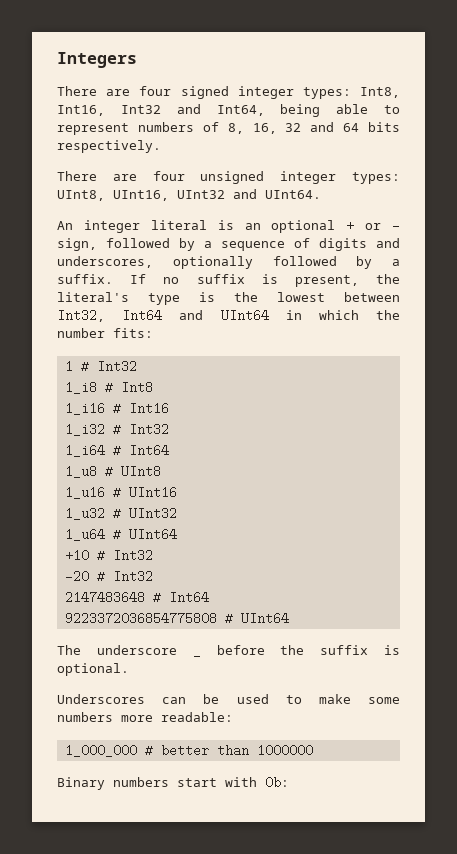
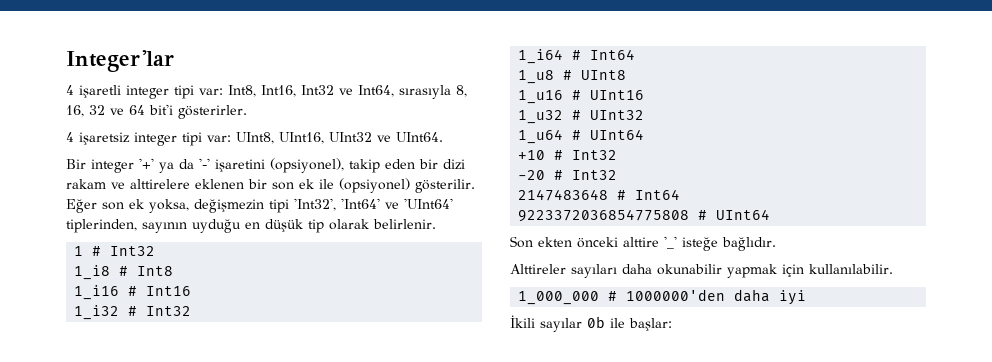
[57,52,137,68] [57,86,400,99] [57,104,400,117] [57,122,400,135] [57,140,161,153] [57,171,401,184] Integers // There are four signed integer types: Int8, Int16, Int32 and Int64, being able to represent numbers of 8, 16, 32 and 64 bits respectively. // There are four unsigned integer types: -> [66,50,174,72] [66,85,467,99] [66,104,247,119] [66,132,231,146] Integer'lar // 4 işaretli integer tipi var: Int8, Int16, Int32 ve Int64, sırasıyla 8, 16, 32 ve 64 bit'i gösterirler. // 4 işaretsiz integer tipi var:
[233,189,257,199] and -> [377,135,391,142] ve
[57,219,400,233] [57,238,400,251] [57,256,400,269] [57,274,400,287] [57,292,400,305] [57,309,400,322] [57,328,153,338] An integer literal is an optional + or - sign, followed by a sequence of digits and underscores, optionally followed by a suffix. If no suffix is present, the literal's type is the lowest between Int32, Int64 and UInt64 in which the number fits: -> [66,158,465,173] [66,178,475,193] [66,198,453,213] [66,219,436,233] Bir integer '+' ya da '-' işaretini (opsiyonel), takip eden bir dizi rakam ve alttirelere eklenen bir son ek ile (opsiyonel) gösterilir. Eğer son ek yoksa, değişmezin tipi 'Int32', 'Int64' ve 'UInt64' tiplerinden, sayının uyduğu en düşük tip olarak belirlenir.
[57,644,400,657] [57,663,129,676] [57,694,400,704] [57,712,233,722] [64,744,313,757] [57,776,289,790] The underscore _ before the suffix is optional. // Underscores can be used to make some numbers more readable: // 1_000_000 # better than 1000000 // Binary numbers start with 0b: -> [510,236,776,251] [510,264,893,278] [518,289,807,305] [510,315,672,332] Son ekten önceki alttire '_' isteğe bağlıdır. // Alttireler sayıları daha okunabilir yapmak için kullanılabilir. // 1_000_000 # 1000000'den daha iyi // İkili sayılar 0b ile başlar:

